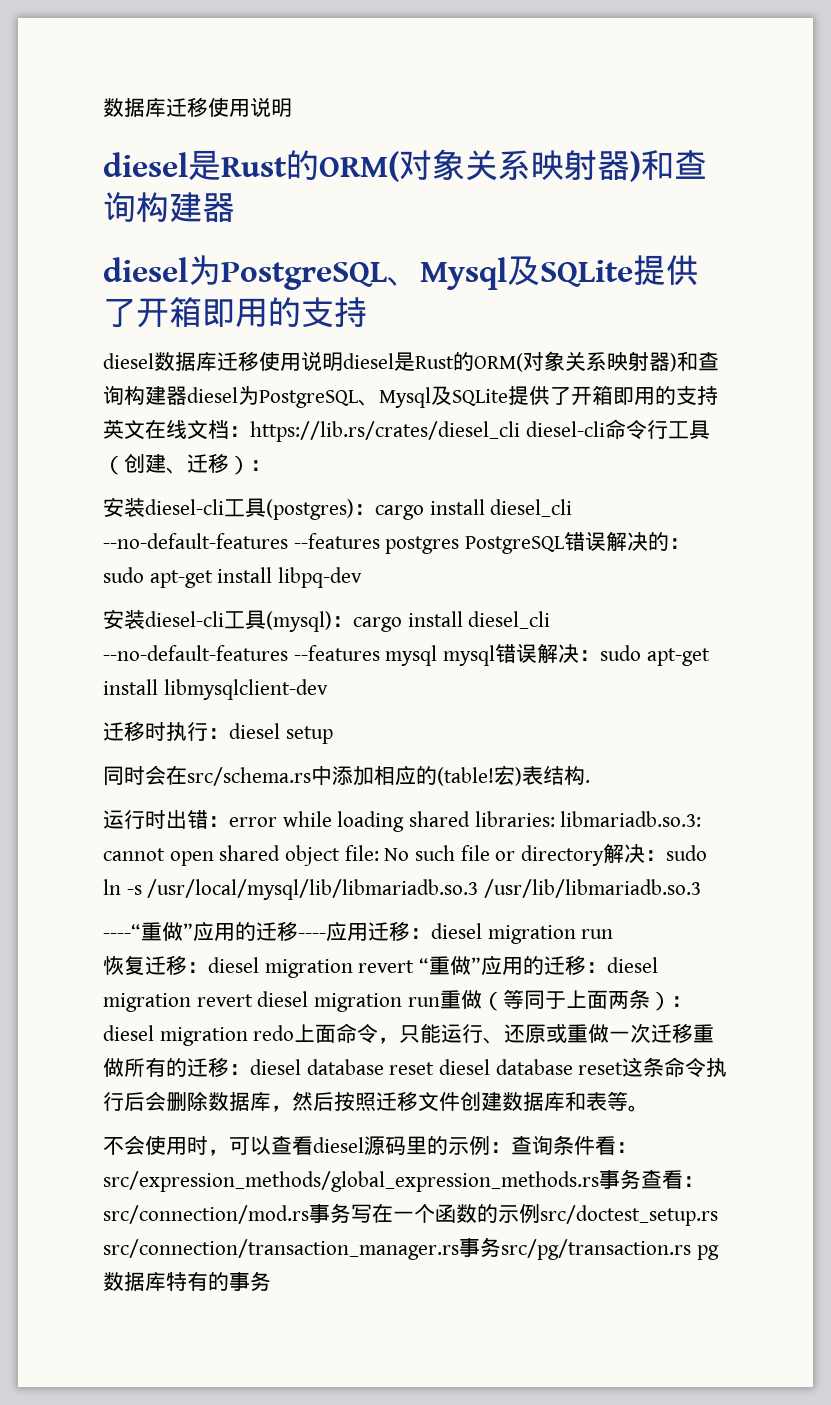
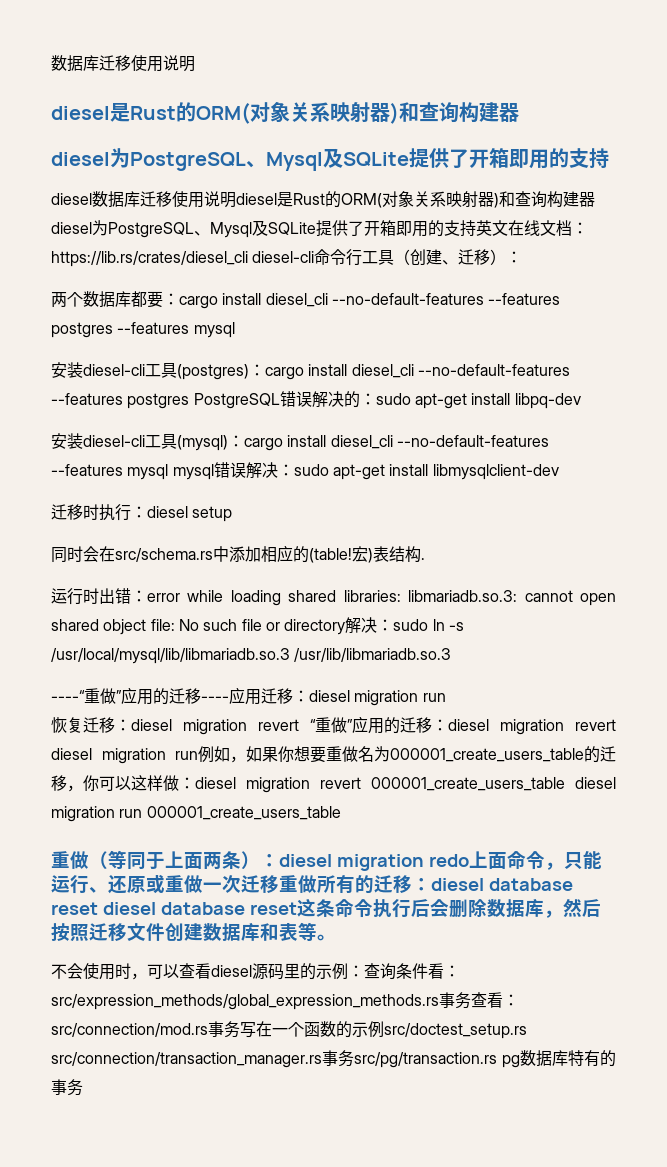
(271, 465) none -> [51,291,561,309] [51,322,235,338] // 两个数据库都要：cargo install diesel_cli --no-default-features --features postgres --features mysql
(440, 1002) none -> [198,746,616,763] [51,775,616,793] [51,806,341,822] 例如，如果你想要重做名为000001_create_users_table的迁移，你可以这样做：diesel migration revert 000001_create_users_table diesel migration run 000001_create_users_table //

